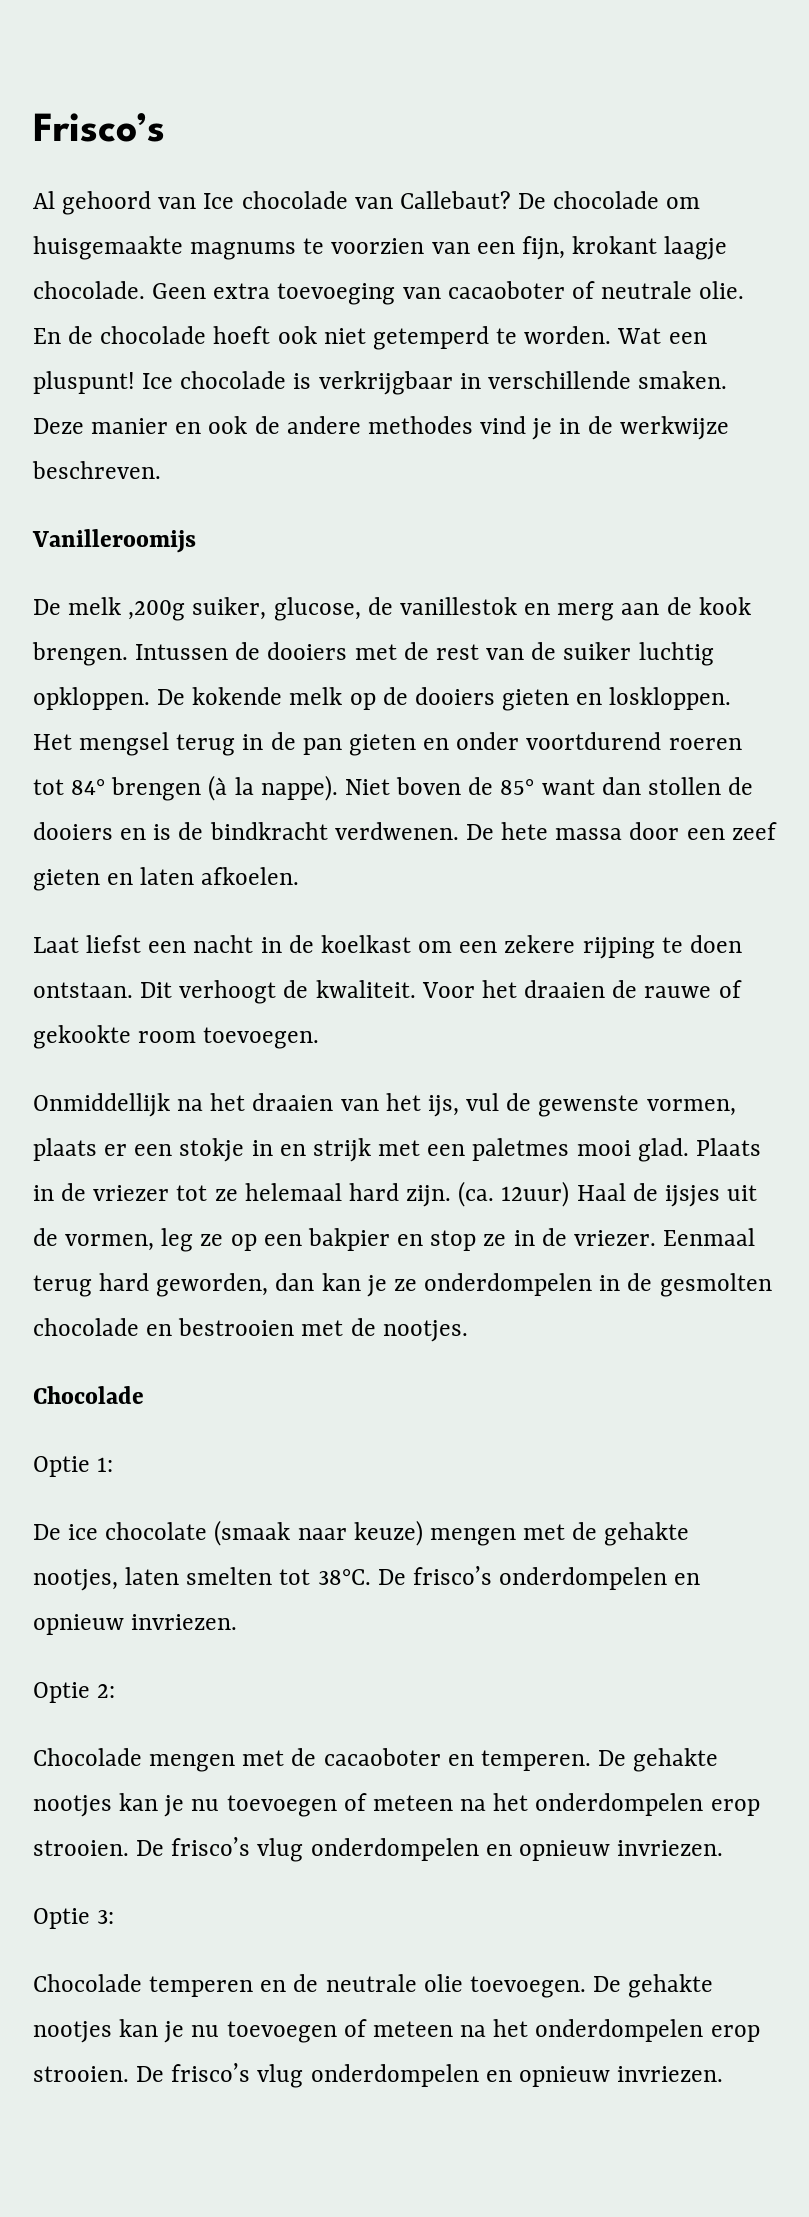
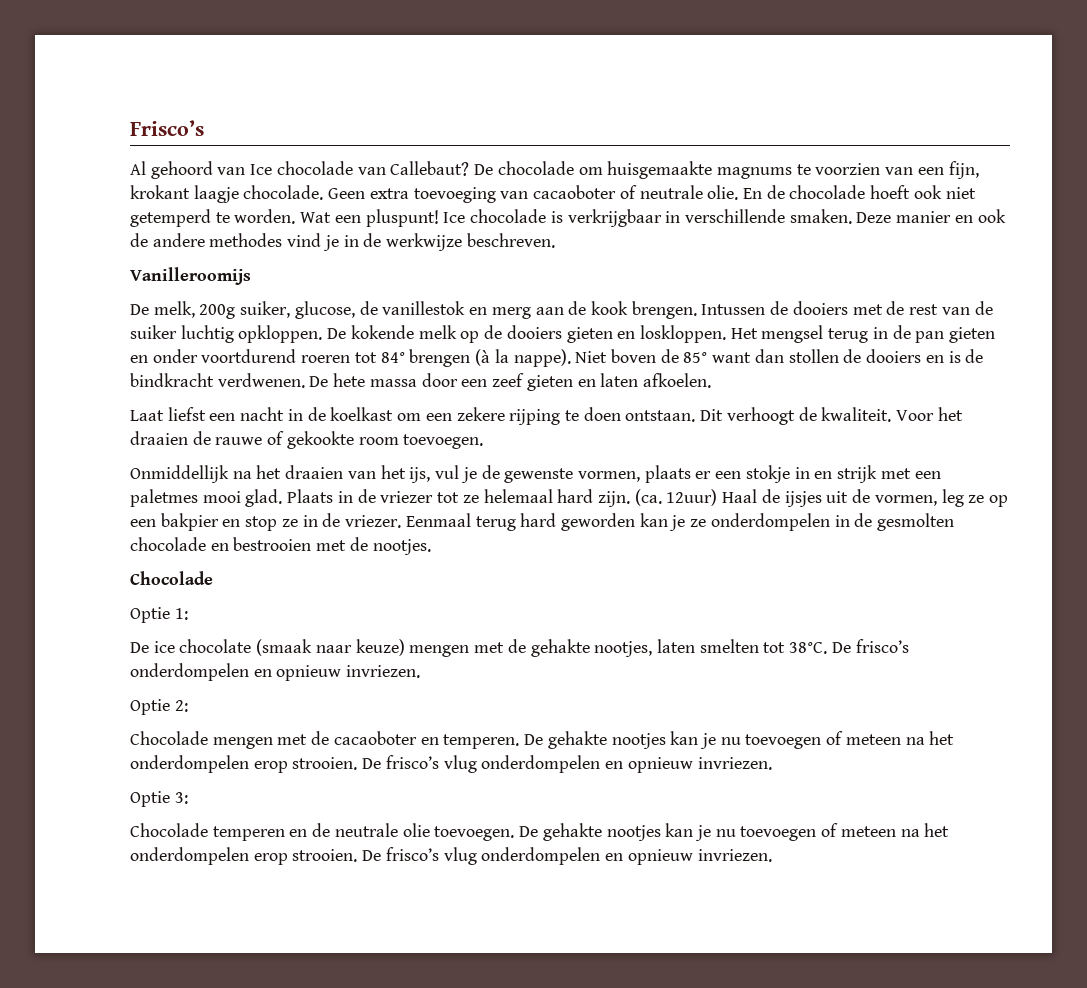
[68,597,186,621] melk ,200g -> [153,301,236,319] melk, 200g
(500, 1102) none -> [460,467,477,483] je
[156,1273,315,1297] geworden, dan -> [560,513,635,531] geworden

